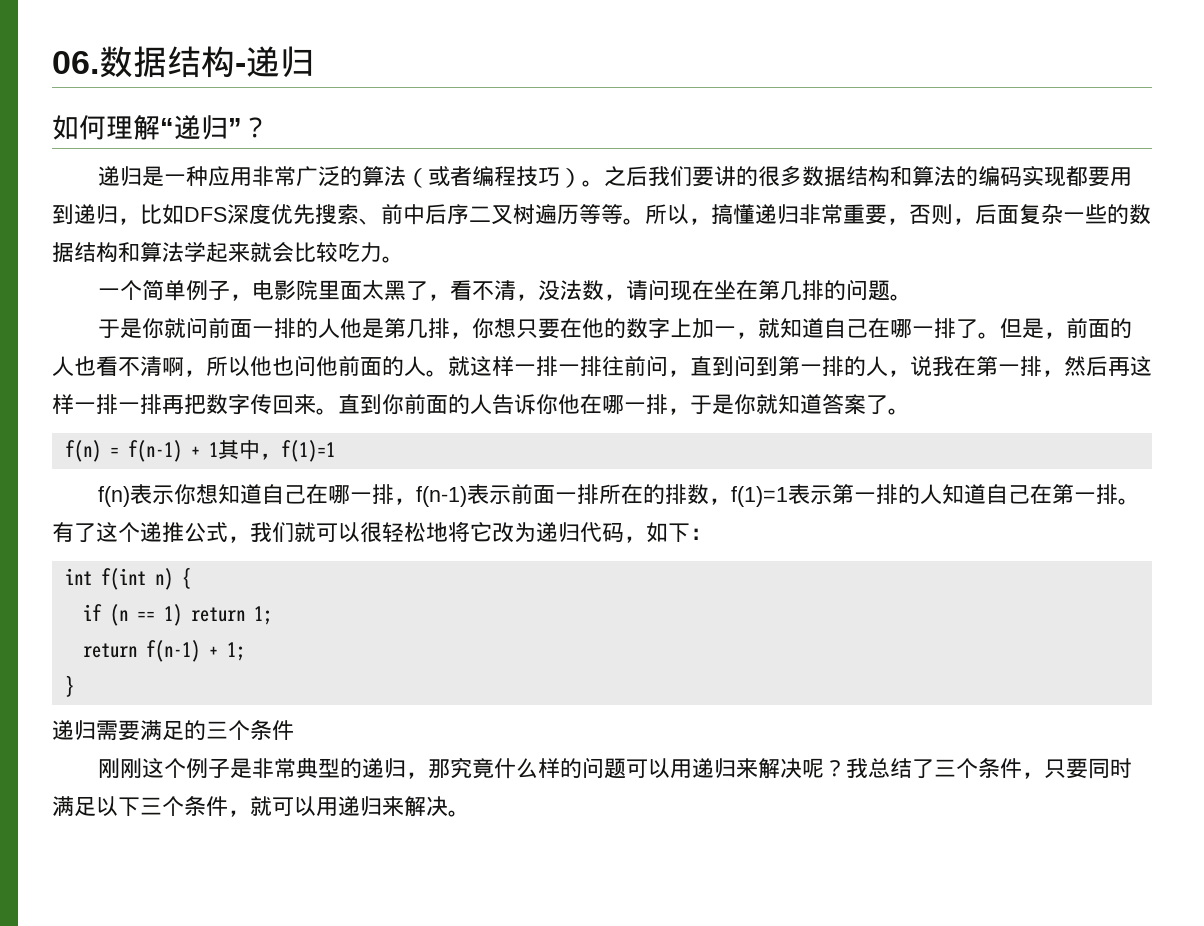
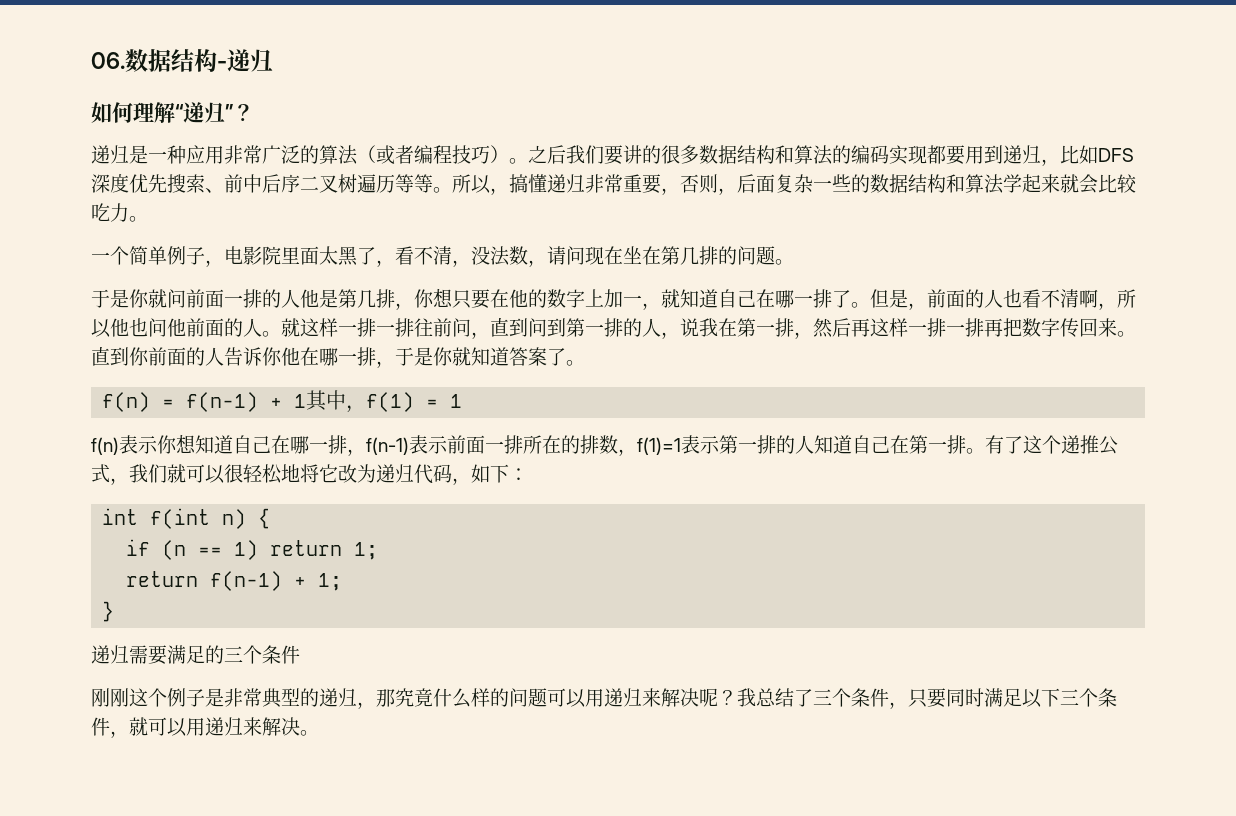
[280,440,335,462] f(1)=1 -> [366,392,463,412] f(1) = 1

